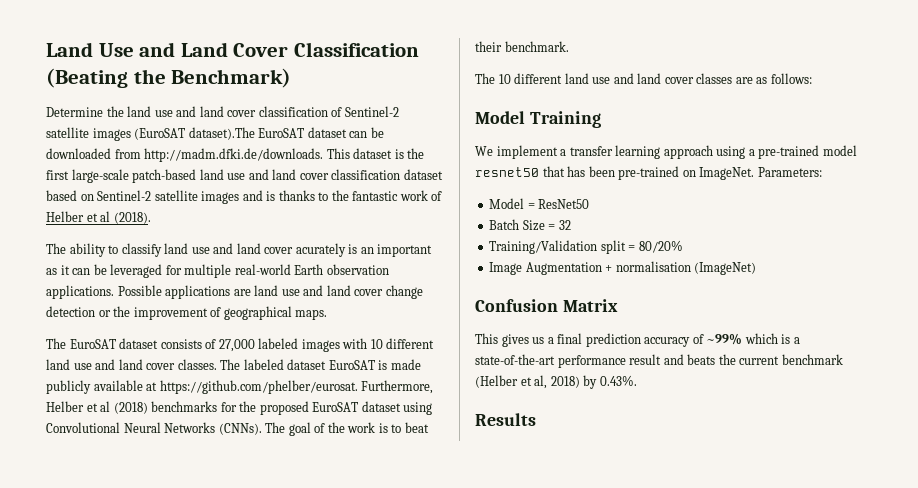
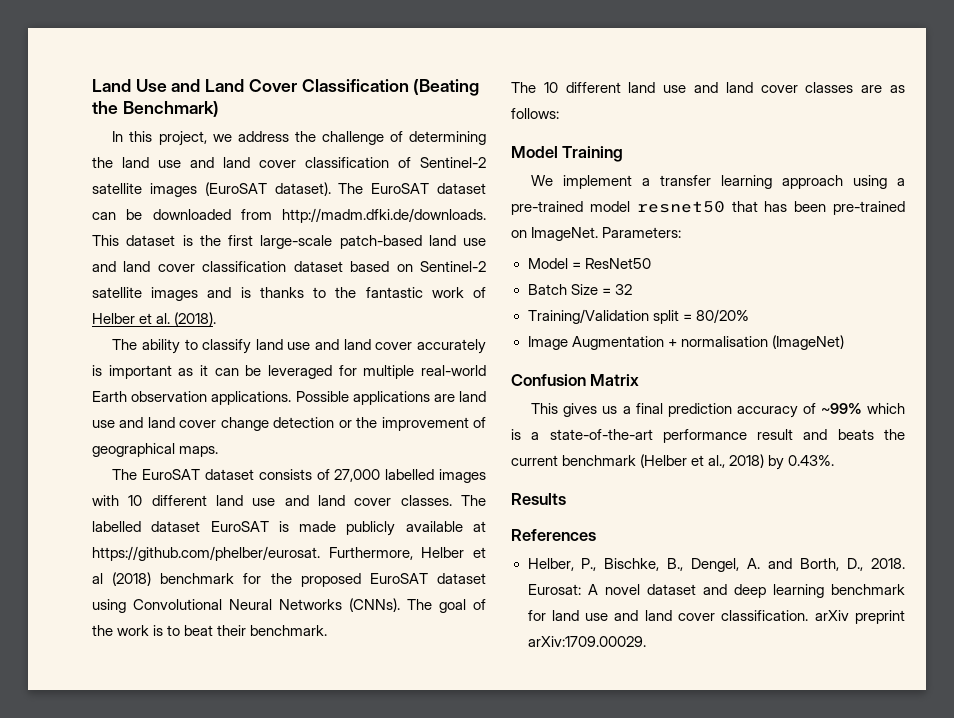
[46,107,103,117] Determine -> [112,131,487,146] In this project, we address the challenge of determining
[188,127,255,140] dataset).The -> [274,182,364,196] dataset). The
[100,211,111,222] al -> [156,313,171,324] al.
[295,243,374,257] acurately is an -> [417,339,486,354] [92,365,102,376] accurately is
[258,338,299,349] labeled -> [385,469,435,480] labelled
[243,359,284,370] labeled -> [92,521,141,532] labelled
[151,401,218,412] benchmarks -> [160,573,235,584] benchmark
[534,375,548,389] al, -> [708,455,726,468] al.,
(536, 419) none -> [511,529,596,541] [527,558,905,572] [527,584,905,598] [527,610,905,624] [527,636,646,647] // References // Helber, P., Bischke, B., Dengel, A. and Borth, D., 2018. Eurosat: A novel dataset and deep learning benchmark for land use and land cover classification. arXiv preprint arXiv:1709.00029.

